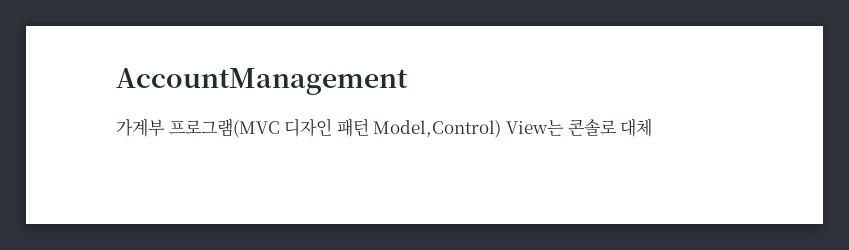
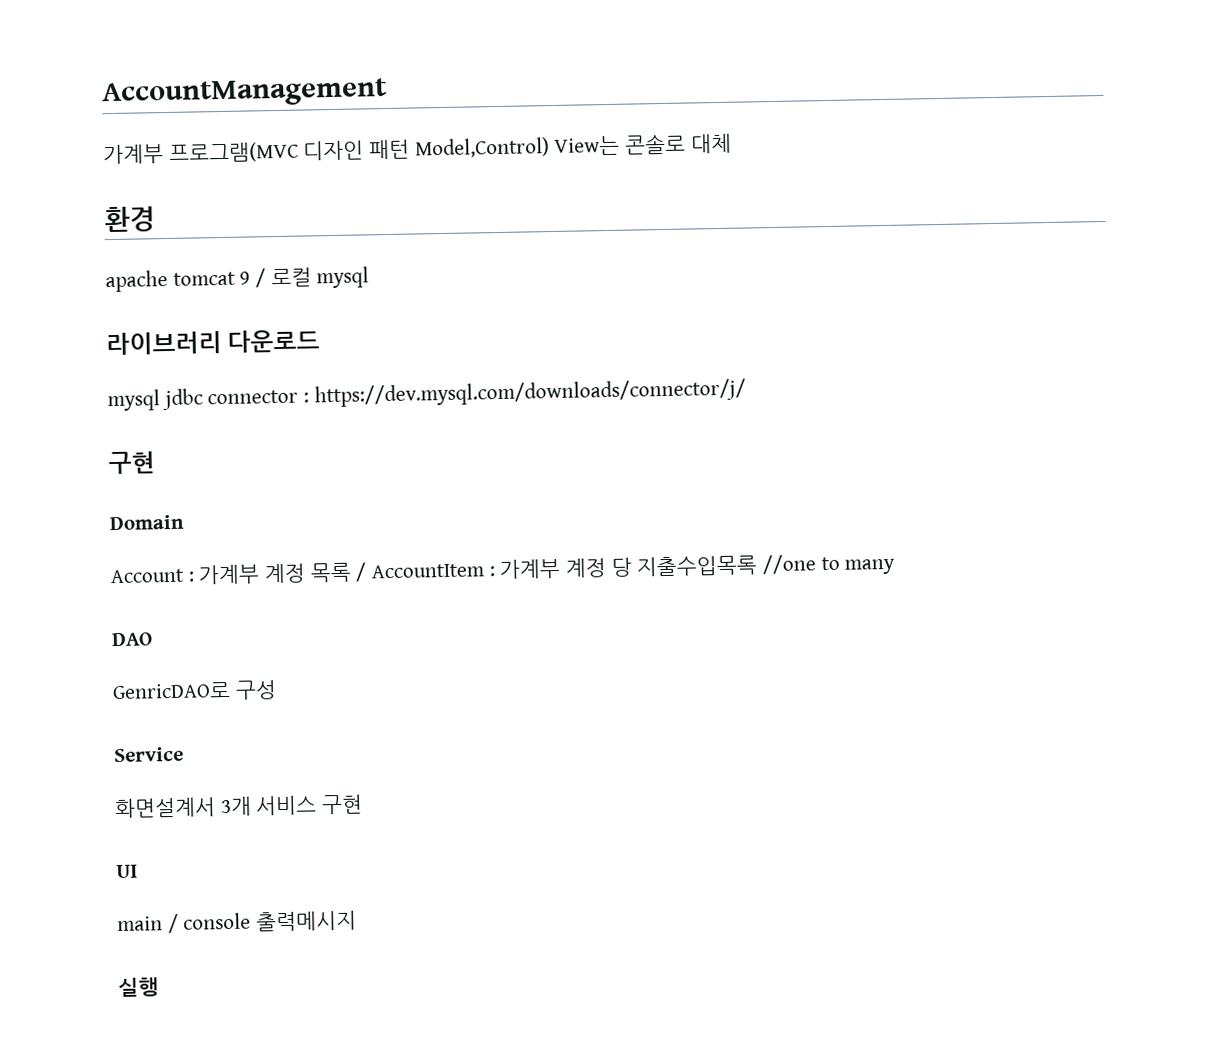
(653, 127) none -> [104,206,155,233] [105,266,370,293] [106,329,321,356] [107,378,746,412] [108,451,156,475] [109,514,185,531] [110,554,896,585] [111,632,153,647] [112,680,277,700] [114,746,184,763] [114,794,364,819] [116,864,138,879] [117,910,358,934] [118,977,159,998] // 환경 // apache tomcat 9 / 로컬 mysql // 라이브러리 다운로드 // mysql jdbc connector : https://dev.mysql.com/downloads/connector/j/ // 구현 // Domain // Account : 가계부 계정 목록 / AccountItem : 가계부 계정 당 지출수입목록 //one to many // DAO // GenricDAO로 구성 // Service // 화면설계서 3개 서비스 구현 // UI // main / console 출력메시지 // 실행

